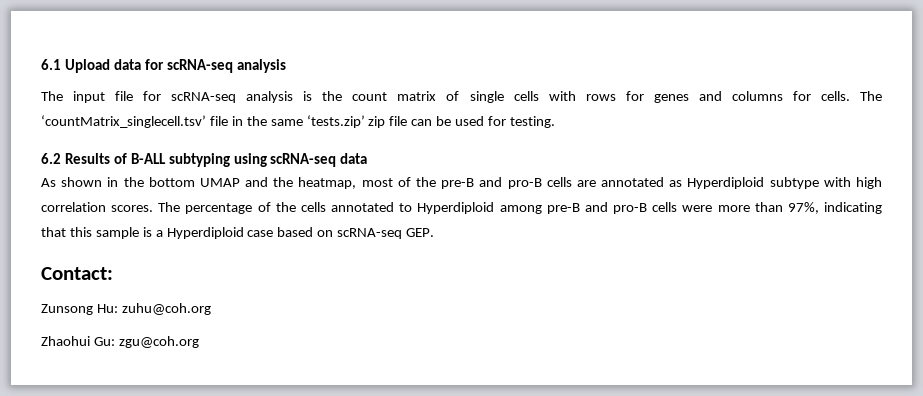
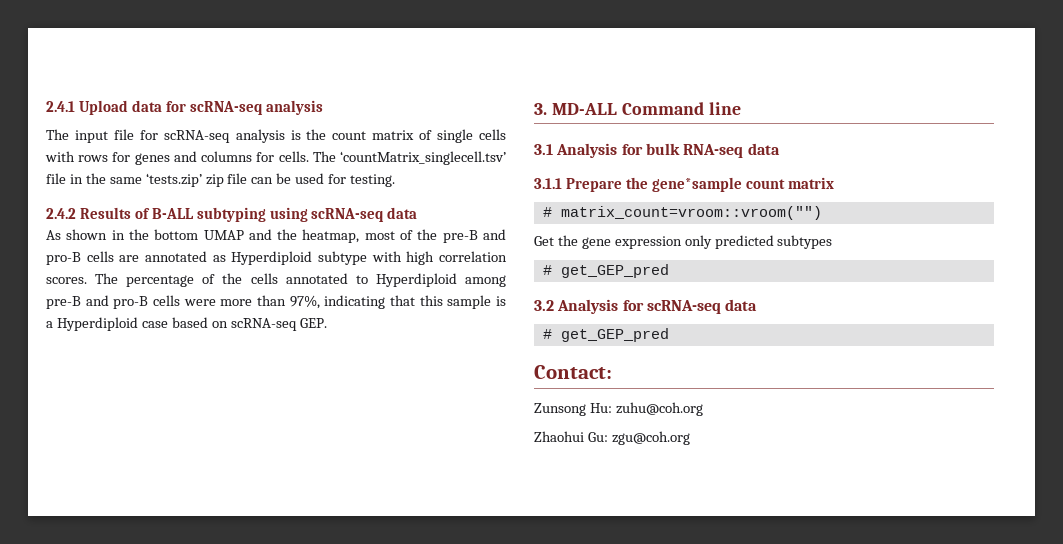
[41,59,61,70] 6.1 -> [46,101,75,112] 2.4.1
[41,153,61,164] 6.2 -> [46,208,76,219] 2.4.2
(435, 232) none -> [534,102,741,115] [534,143,780,158] [534,177,834,192] [542,206,822,220] [534,235,833,249] [542,264,669,278] [534,299,758,314] [542,328,669,342] // 3. MD-ALL Command line // 3.1 Analysis for bulk RNA-seq data // 3.1.1 Prepare the gene*sample count matrix // # matrix_count=vroom::vroom("") // Get the gene expression only predicted subtypes // # get_GEP_pred // 3.2 Analysis for scRNA-seq data // # get_GEP_pred

